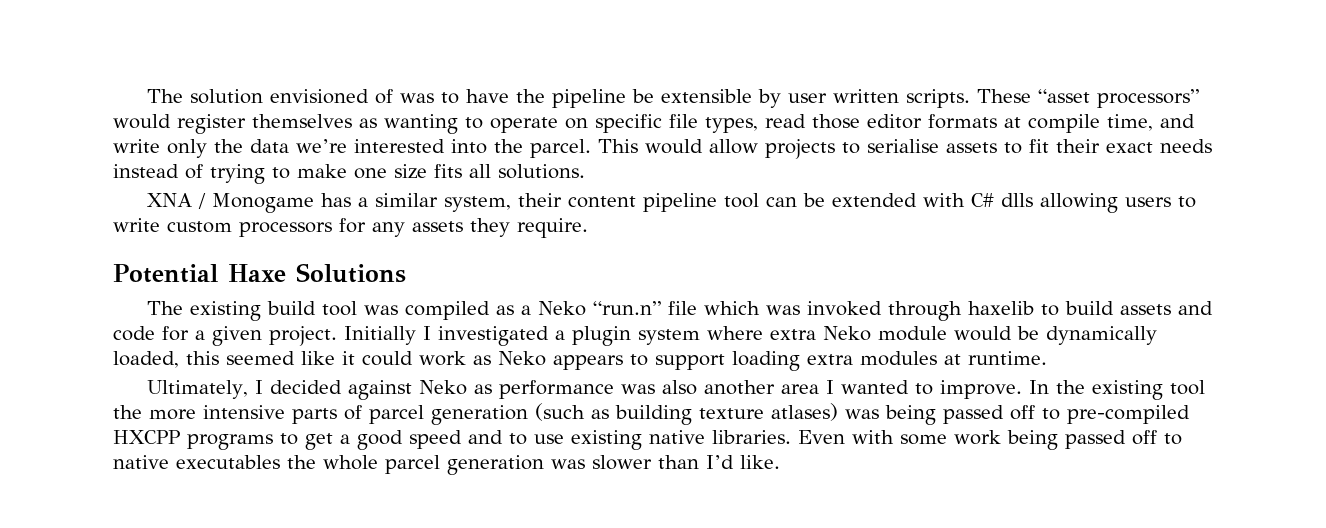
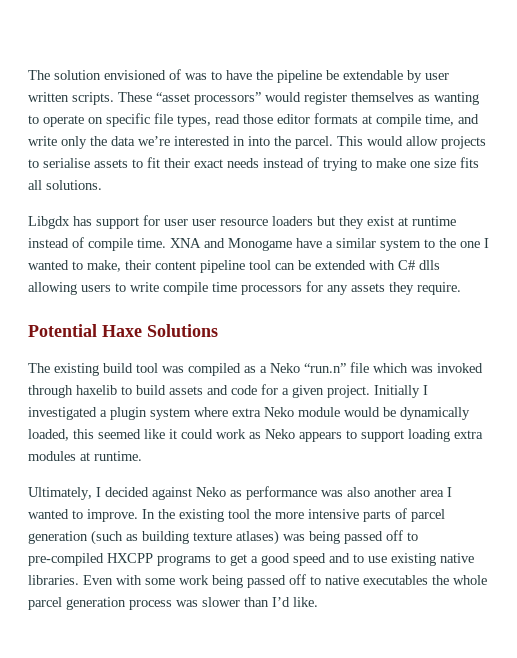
[660,89,752,103] extensible -> [343,70,403,80] extendable
(445, 146) none -> [233,136,245,146] in
[146,193,511,213] XNA / Monogame has a similar system, -> [28,215,456,229] [28,237,489,251] [28,260,121,272] Libgdx has support for user user resource loaders but they exist at runtime instead of compile time. XNA and Monogame have a similar system to the one I wanted to make,
[167,221,232,233] custom -> [163,282,237,295] compile time
(544, 465) none -> [129,600,172,610] process

